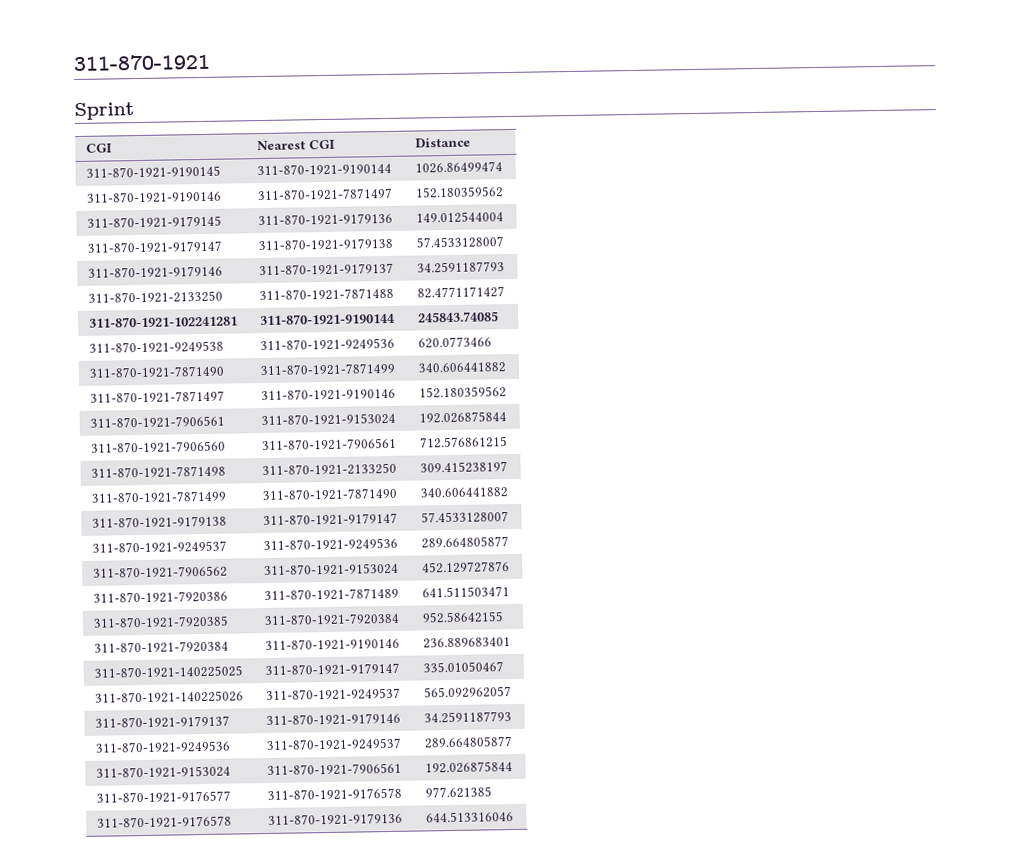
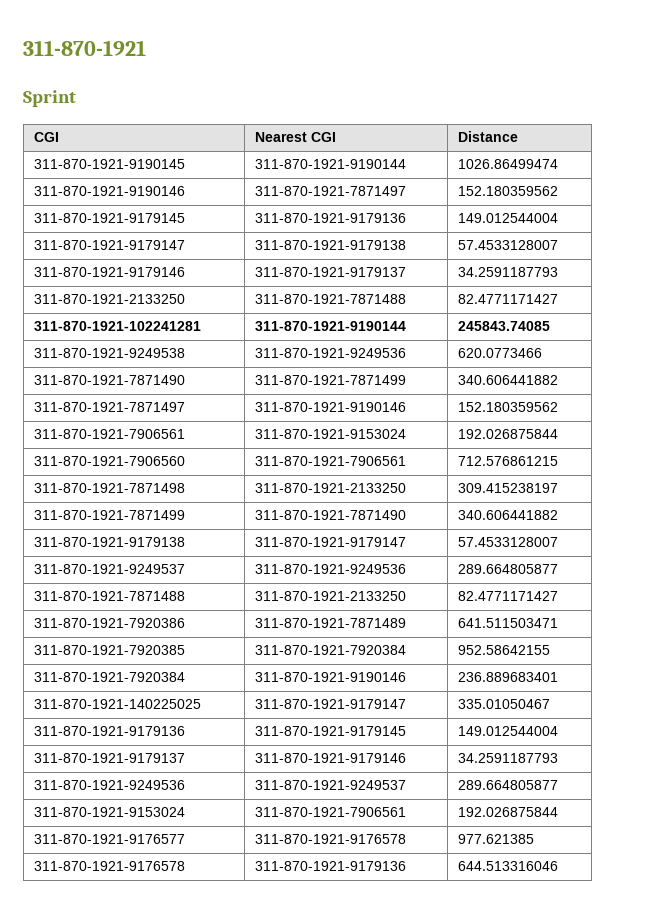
[93,565,229,579] [264,562,400,577] [422,561,511,574] 311-870-1921-7906562 | 311-870-1921-9153024 | 452.129727876 -> [33,591,185,601] [254,591,406,601] [457,591,558,601] 311-870-1921-7871488 | 311-870-1921-2133250 | 82.4771171427
[95,690,245,704] [266,687,402,701] [424,686,513,699] 311-870-1921-140225026 | 311-870-1921-9249537 | 565.092962057 -> [33,726,185,736] [254,726,406,736] [457,726,558,736] 311-870-1921-9179136 | 311-870-1921-9179145 | 149.012544004

